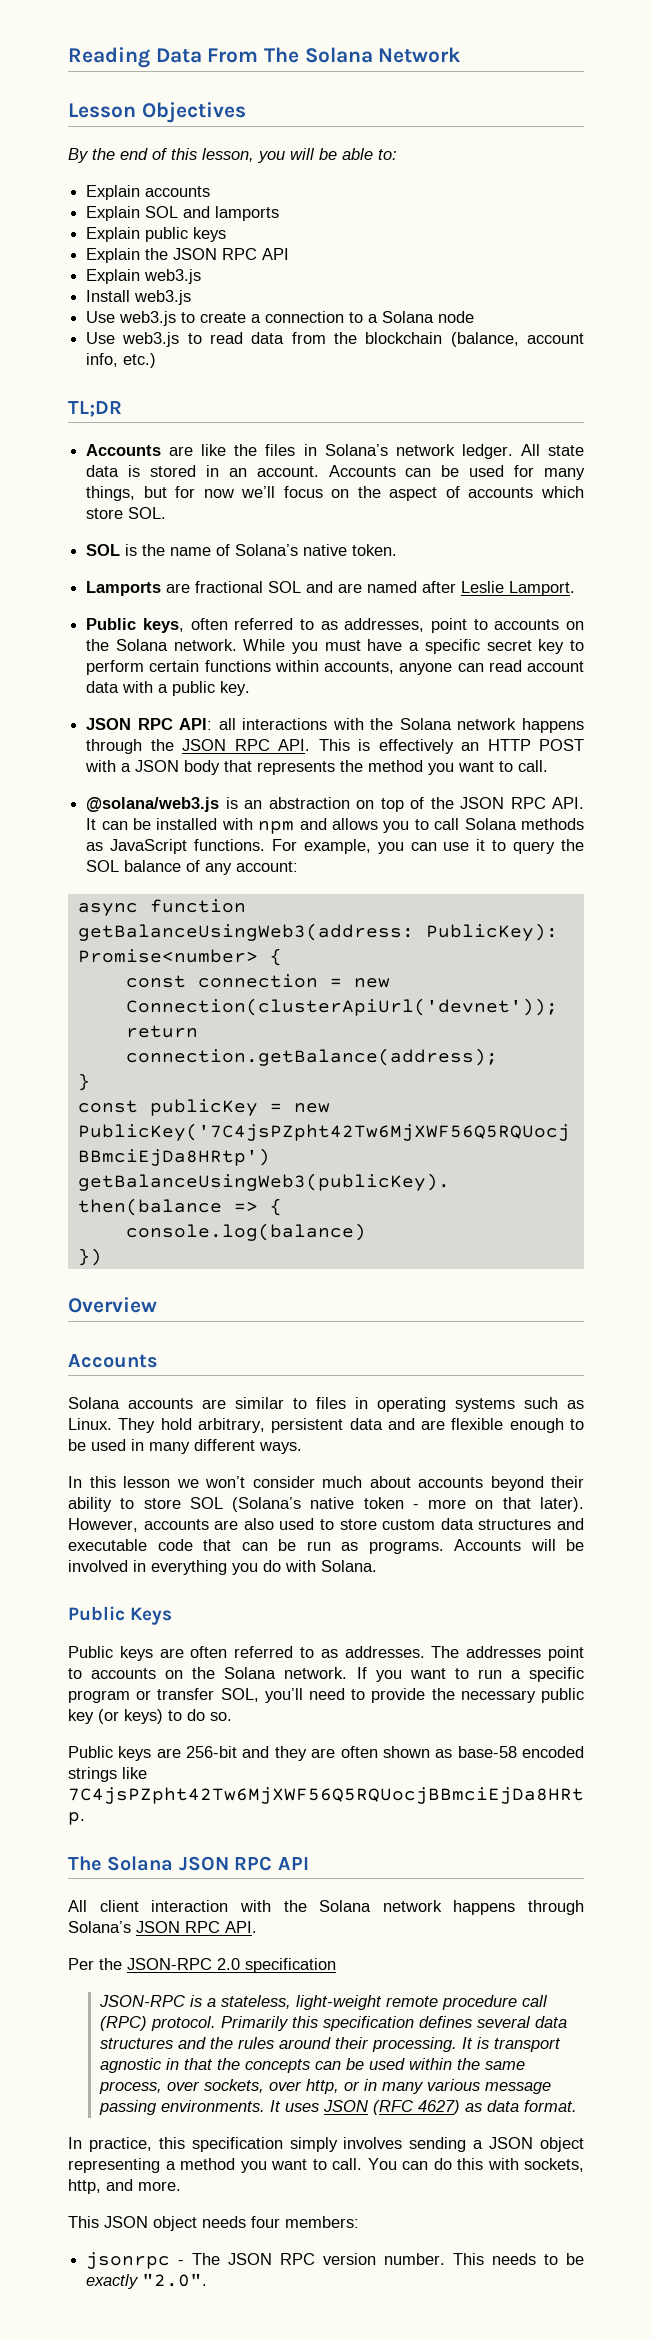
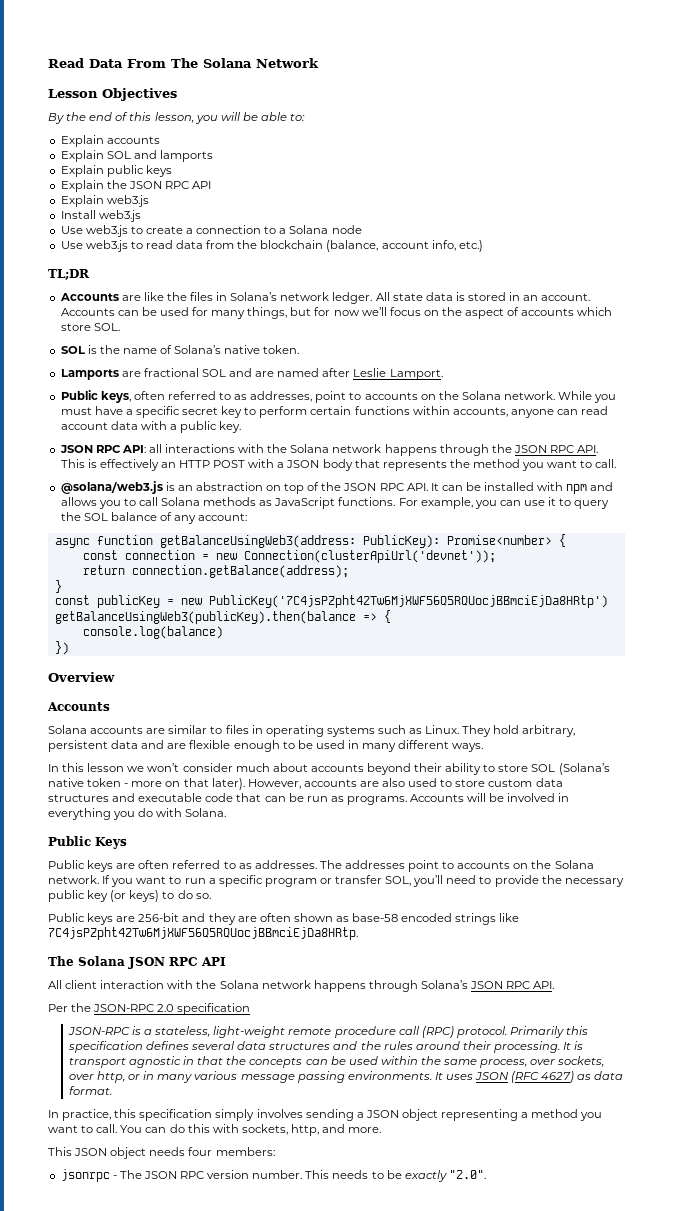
[68,47,150,68] Reading -> [48,58,84,68] Read

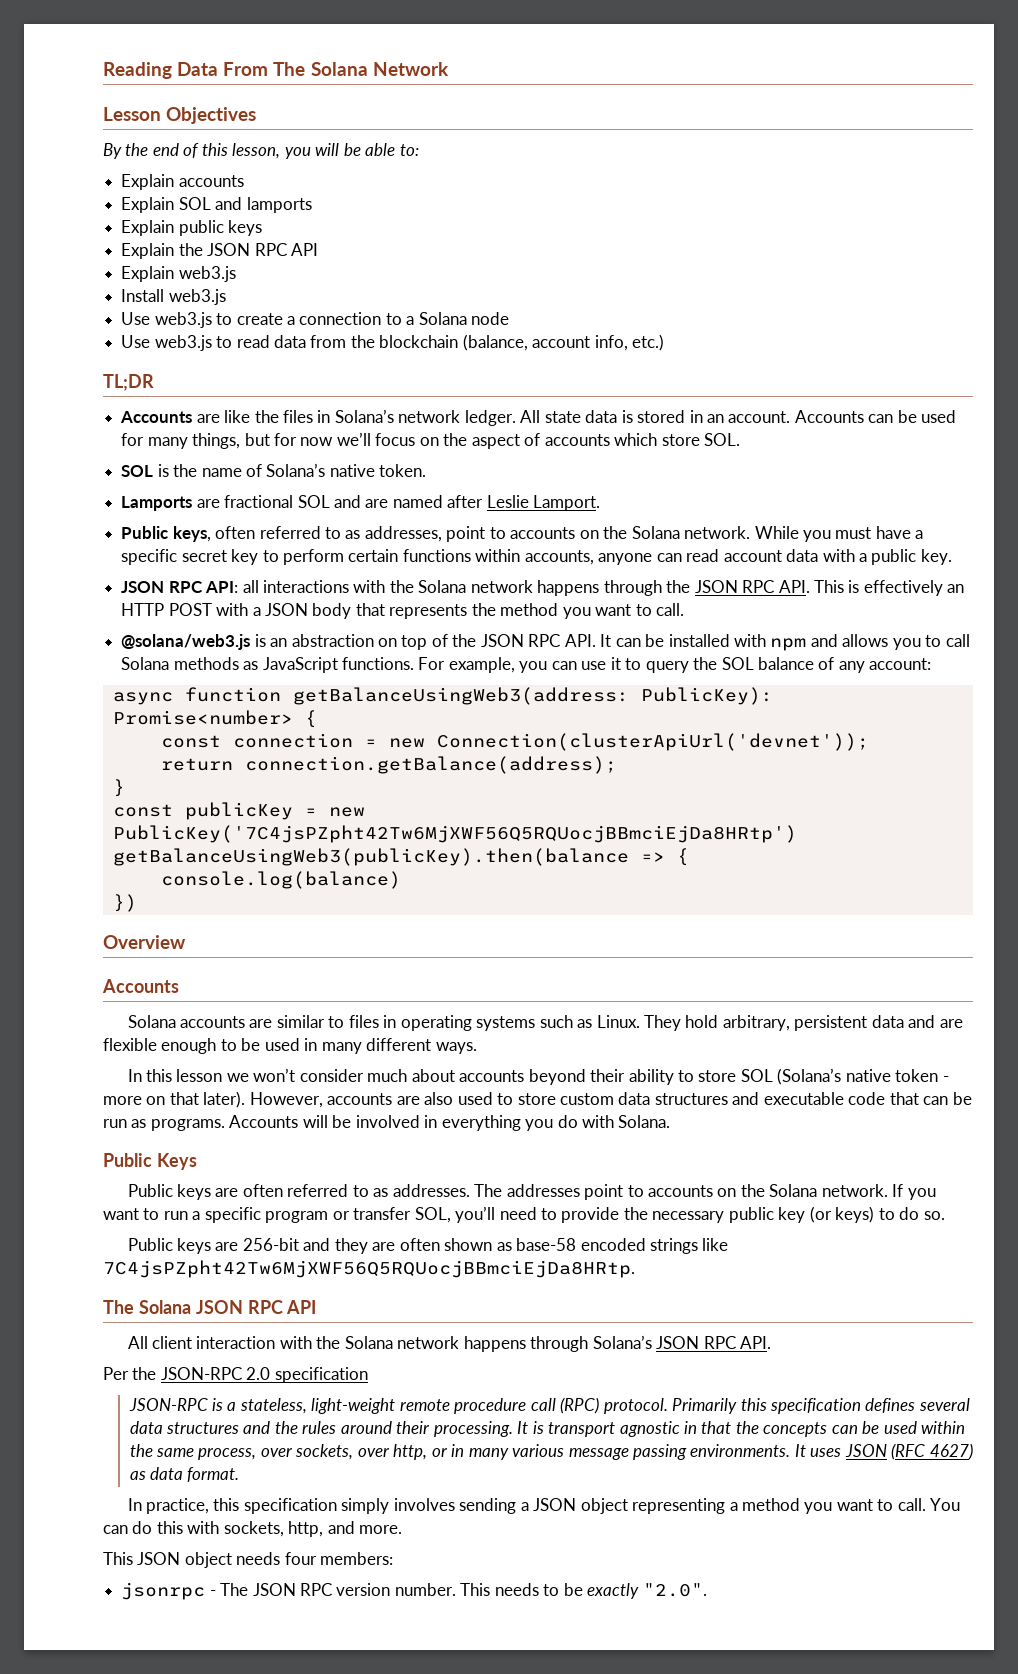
[48,58,84,68] Read -> [103,62,172,79] Reading

